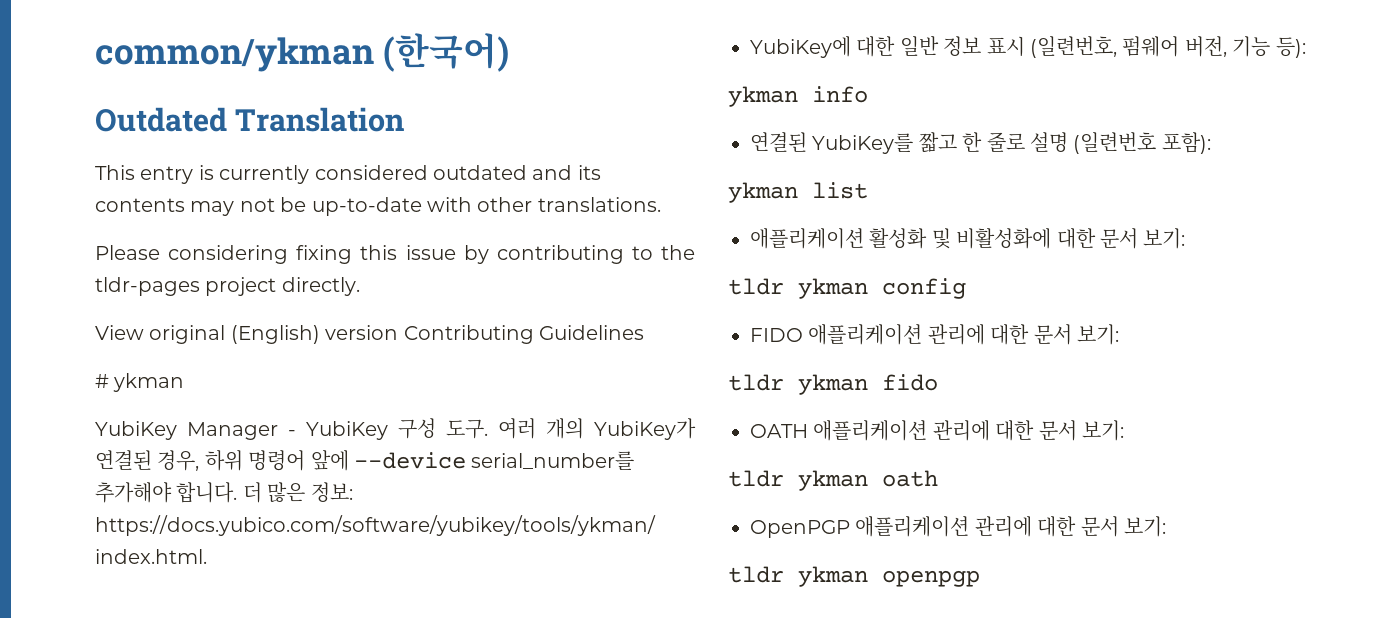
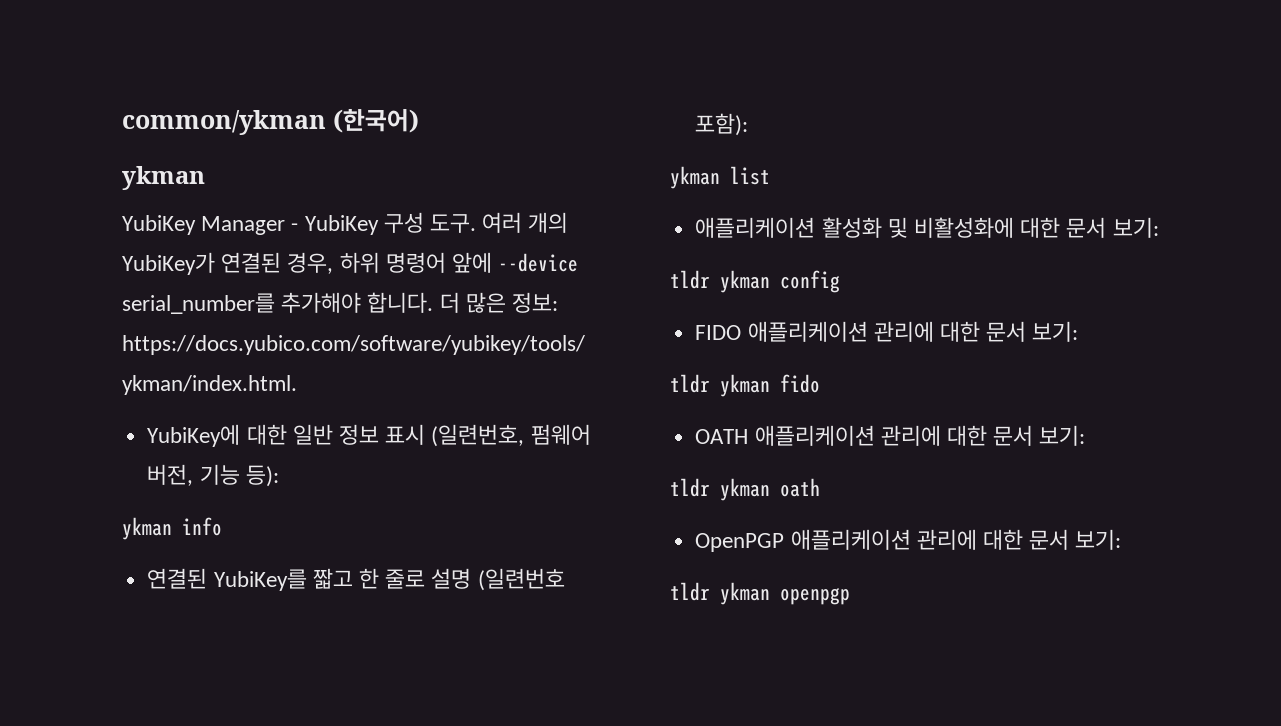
[95,107,405,132] [95,165,601,184] [95,197,661,216] [95,245,695,264] [95,277,360,296] [95,325,644,344] [95,374,109,388] Outdated Translation // This entry is currently considered outdated and its contents may not be up-to-date with other translations. // Please considering fixing this issue by contributing to the tldr-pages project directly. // View original (English) version Contributing Guidelines // # -> (419, 121) none

